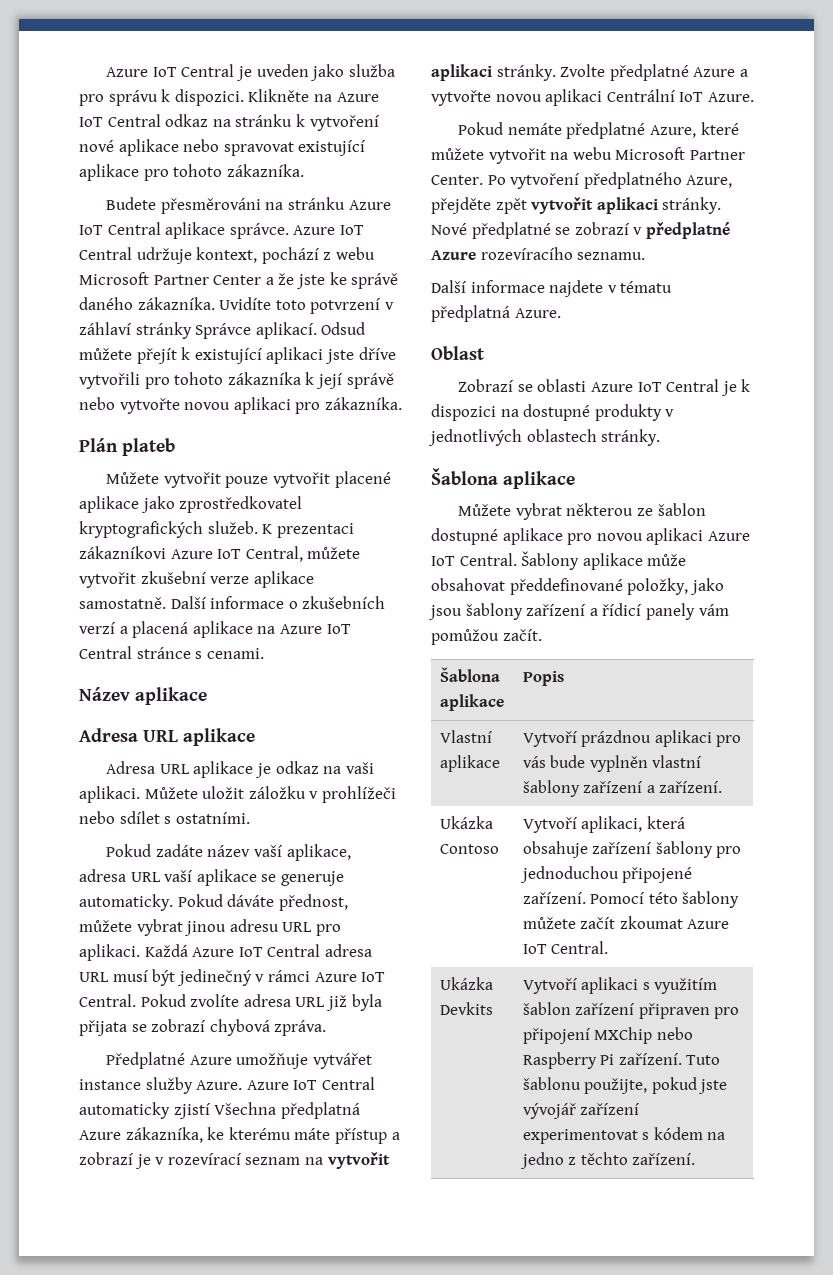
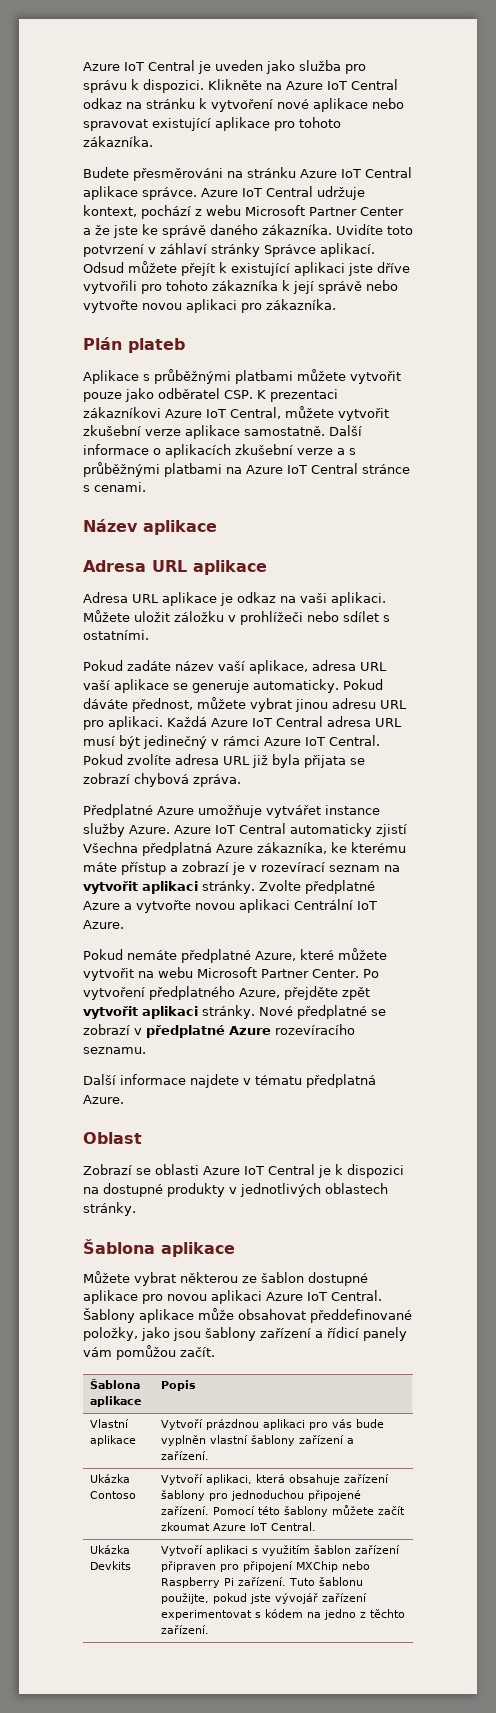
[106,471,391,488] [79,496,303,513] [79,521,258,538] Můžete vytvořit pouze vytvořit placené aplikace jako zprostředkovatel kryptografických služeb. -> [83,369,401,384] [83,388,253,402] Aplikace s průběžnými platbami můžete vytvořit pouze jako odběratel CSP.
[302,596,386,609] [79,621,253,638] zkušebních verzí a placená aplikace -> [165,444,356,458] [83,462,222,477] aplikacích zkušební verze a s průběžnými platbami

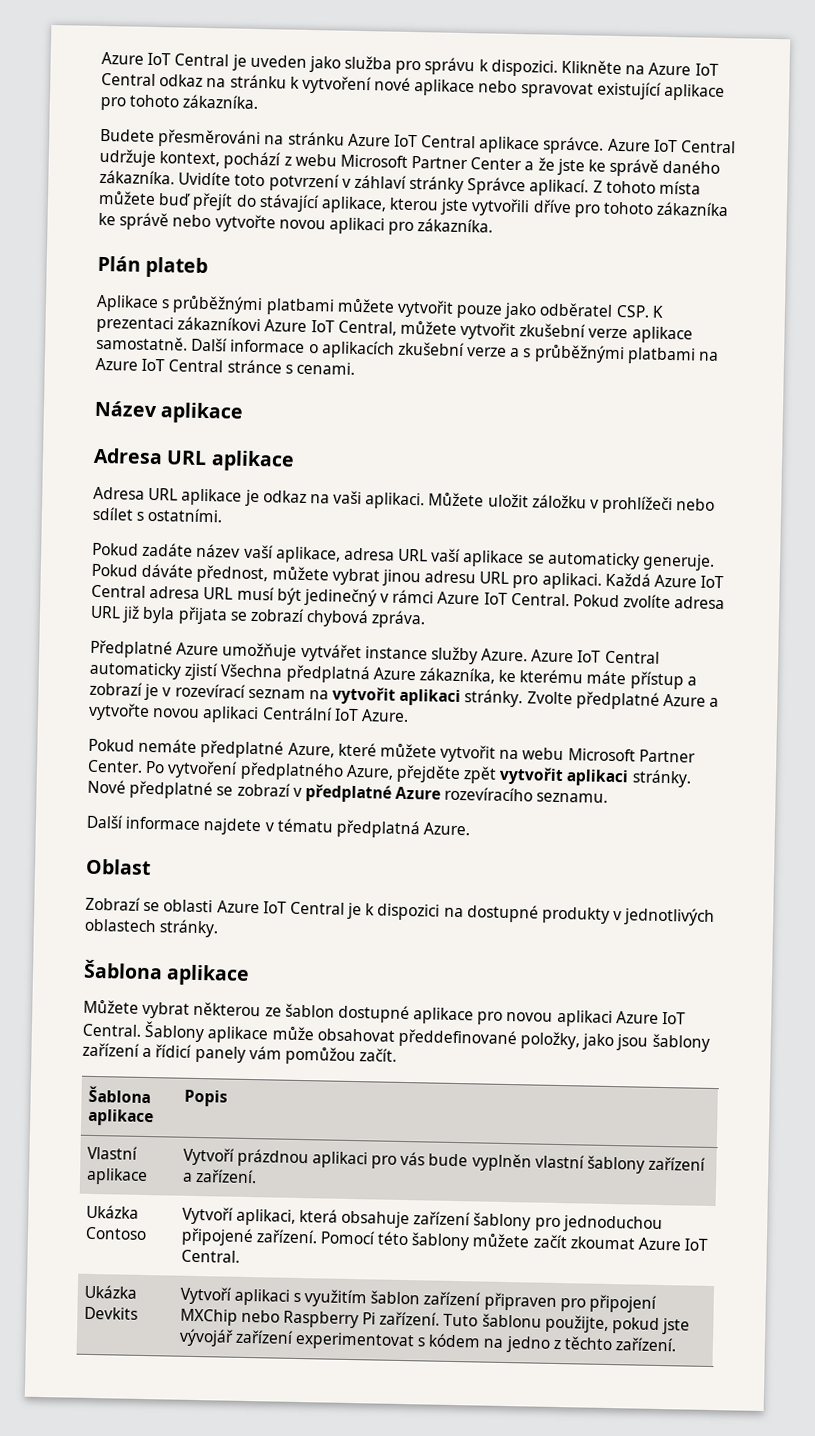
[83,261,410,276] [83,280,137,294] Odsud můžete přejít k existující aplikaci jste dříve vytvořili -> [592,180,702,195] [98,190,572,217] Z tohoto místa můžete buď přejít do stávající aplikace, kterou jste vytvořili dříve
[282,280,314,294] k její -> [98,212,116,226] ke
[192,679,339,693] generuje automaticky. -> [546,551,716,571] automaticky generuje.

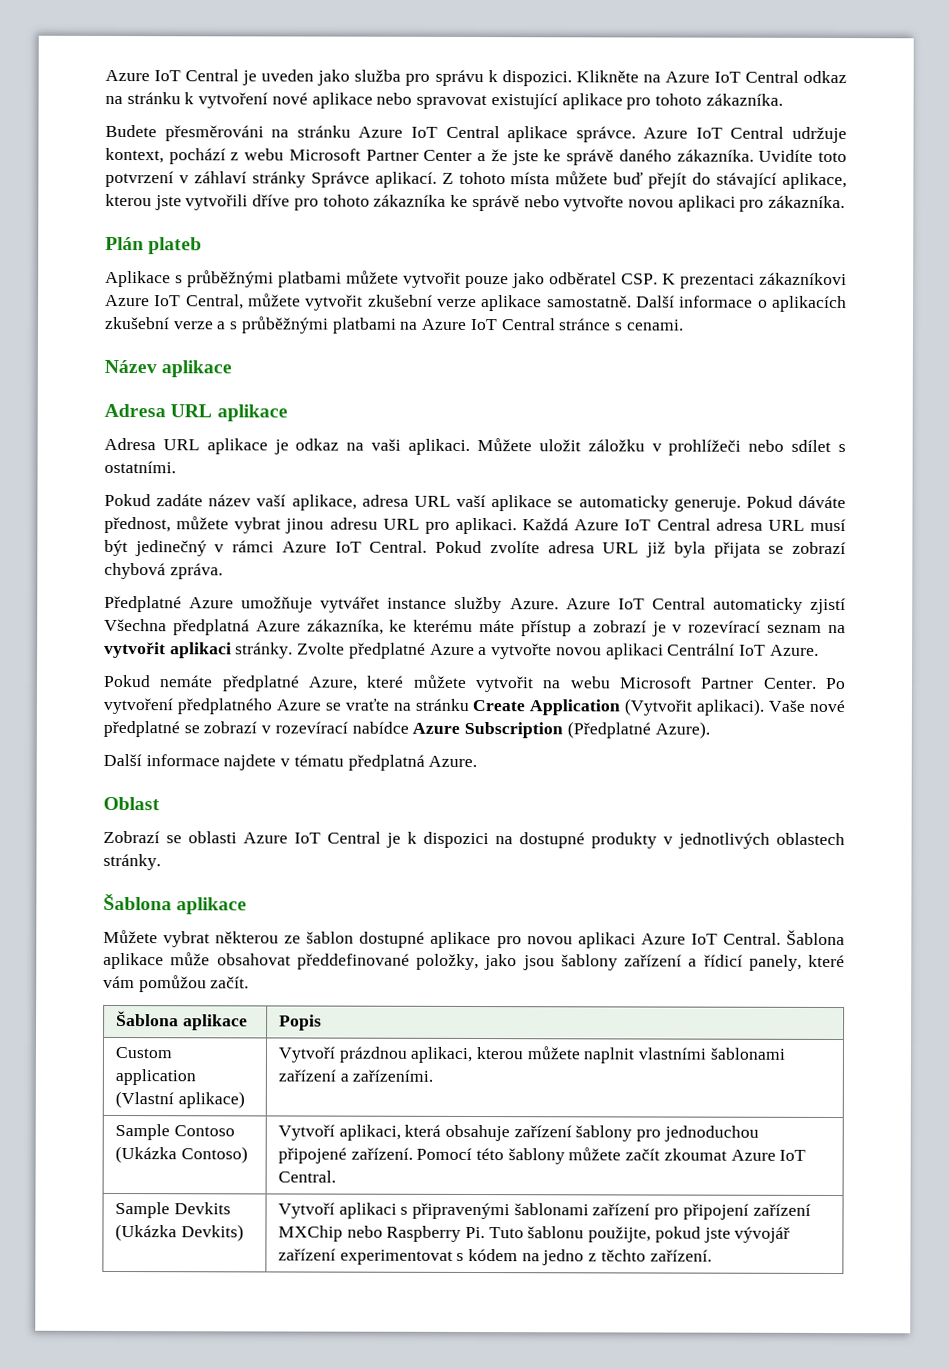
[345,764,692,788] [87,779,609,803] Azure, přejděte zpět vytvořit aplikaci stránky. Nové předplatné se zobrazí v předplatné Azure rozevíracího seznamu. -> [275,698,845,716] [103,720,710,739] Azure se vraťte na stránku Create Application (Vytvořit aplikaci). Vaše nové předplatné se zobrazí v rozevírací nabídce Azure Subscription (Předplatné Azure).
[144,1020,206,1043] Šablony -> [786,929,846,946] Šablona
[194,1045,246,1063] panely -> [748,954,845,971] panely, které
[86,1145,138,1160] [85,1167,148,1186] [182,1147,707,1174] [181,1168,257,1184] [85,1204,139,1219] Vlastní aplikace | Vytvoří prázdnou aplikaci pro vás bude vyplněn vlastní šablony zařízení a zařízení. // Ukázka -> [114,1046,172,1059] [114,1068,196,1086] [114,1090,245,1109] [277,1046,785,1064] [277,1069,434,1082] [114,1123,170,1141] Custom application (Vlastní aplikace) | Vytvoří prázdnou aplikaci, kterou můžete naplnit vlastními šablonami zařízení a zařízeními. // Sample
(147, 1233) none -> [114,1145,248,1164] (Ukázka Contoso)
[83,1284,137,1299] Ukázka -> [114,1201,170,1219] Sample
(138, 1313) none -> [114,1223,244,1242] (Ukázka Devkits)
[304,1289,557,1311] využitím šablon zařízení připraven -> [412,1202,651,1220] připravenými šablonami zařízení
(657, 1303) none -> [752,1203,811,1216] zařízení
[362,1311,441,1326] Pi zařízení. -> [465,1226,486,1239] Pi.

